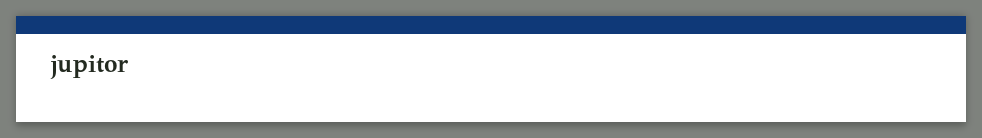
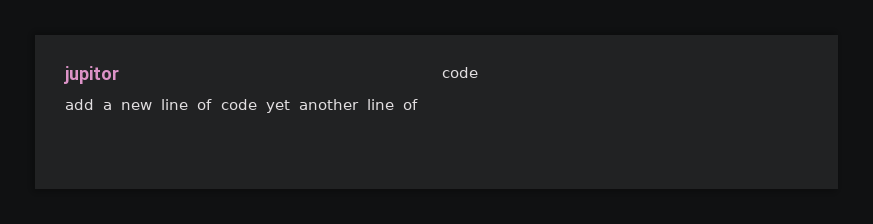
(129, 67) none -> [65,99,418,113] [442,67,478,78] // add a new line of code yet another line of code

